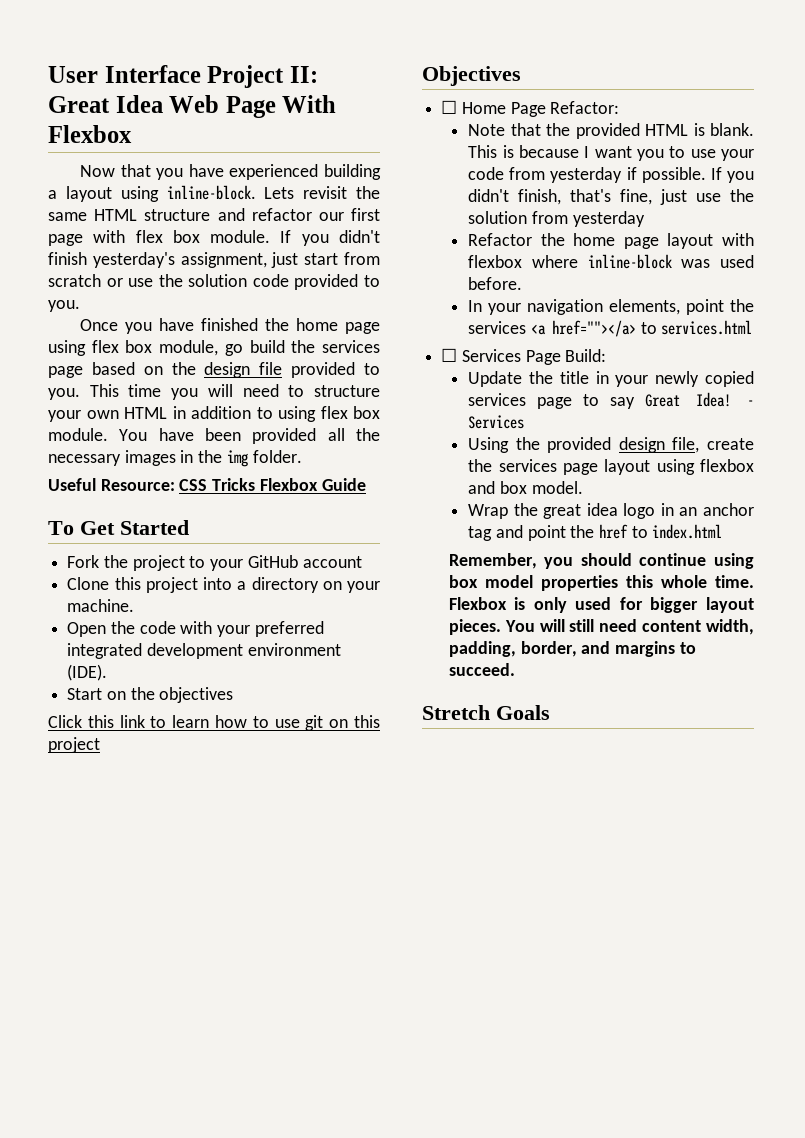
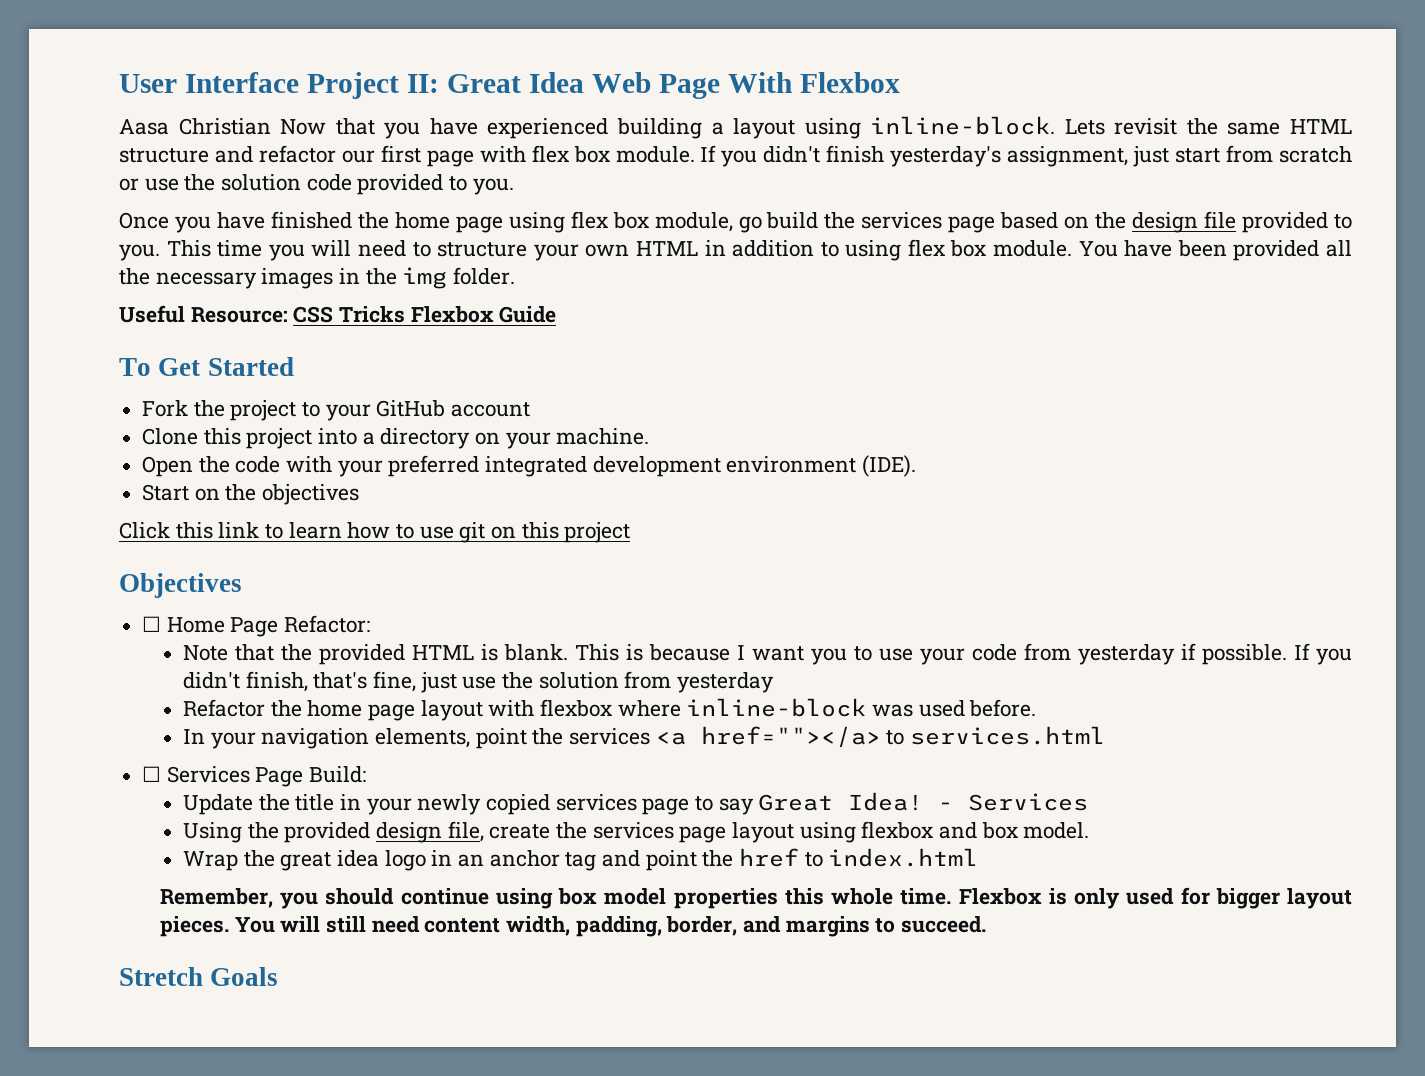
(132, 134) none -> [119,118,271,135] Aasa Christian

